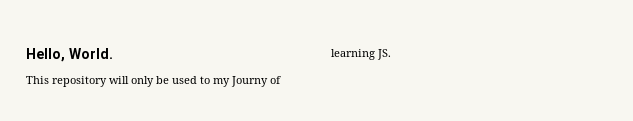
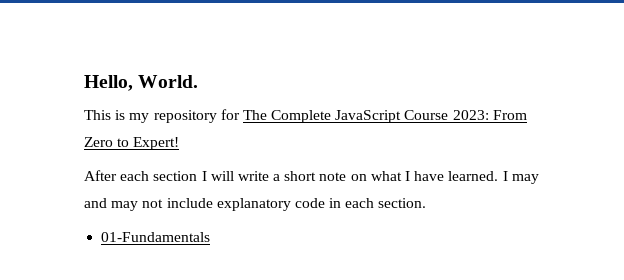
[52,76,281,87] [331,49,391,60] repository will only be used to my Journy of learning JS. -> [115,109,527,123] [84,137,180,150] [84,170,539,184] [84,198,427,211] [101,232,211,242] is my repository for The Complete JavaScript Course 2023: From Zero to Expert! // After each section I will write a short note on what I have learned. I may and may not include explanatory code in each section. // 01-Fundamentals

